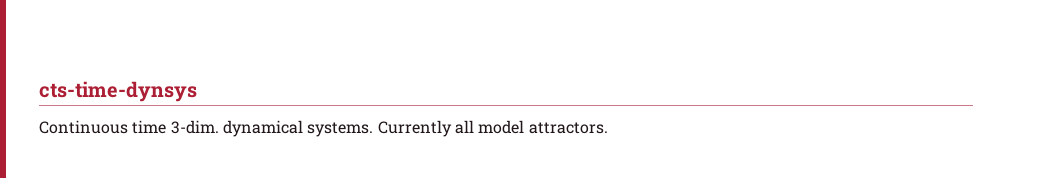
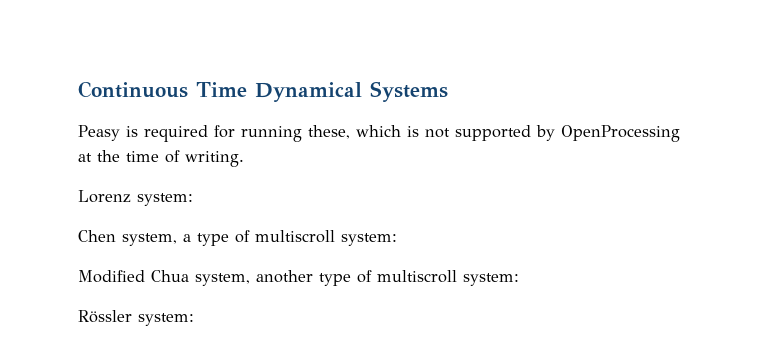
[39,81,197,102] [39,120,608,137] cts-time-dynsys // Continuous time 3-dim. dynamical systems. Currently all model attractors. -> [78,81,448,102] [78,125,680,142] [78,150,244,167] [78,190,193,206] [78,230,397,246] [78,270,519,286] [78,310,194,326] Continuous Time Dynamical Systems // Peasy is required for running these, which is not supported by OpenProcessing at the time of writing. // Lorenz system: // Chen system, a type of multiscroll system: // Modified Chua system, another type of multiscroll system: // Rössler system:

